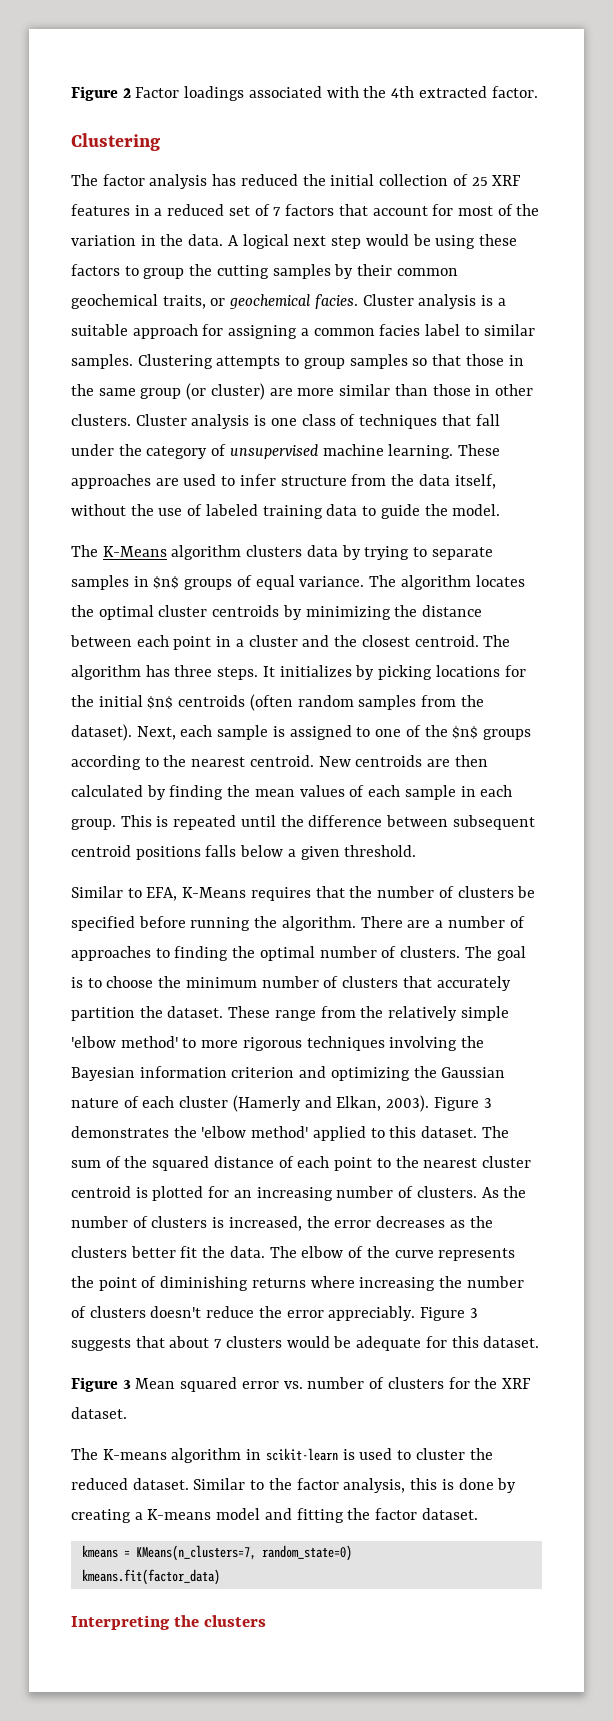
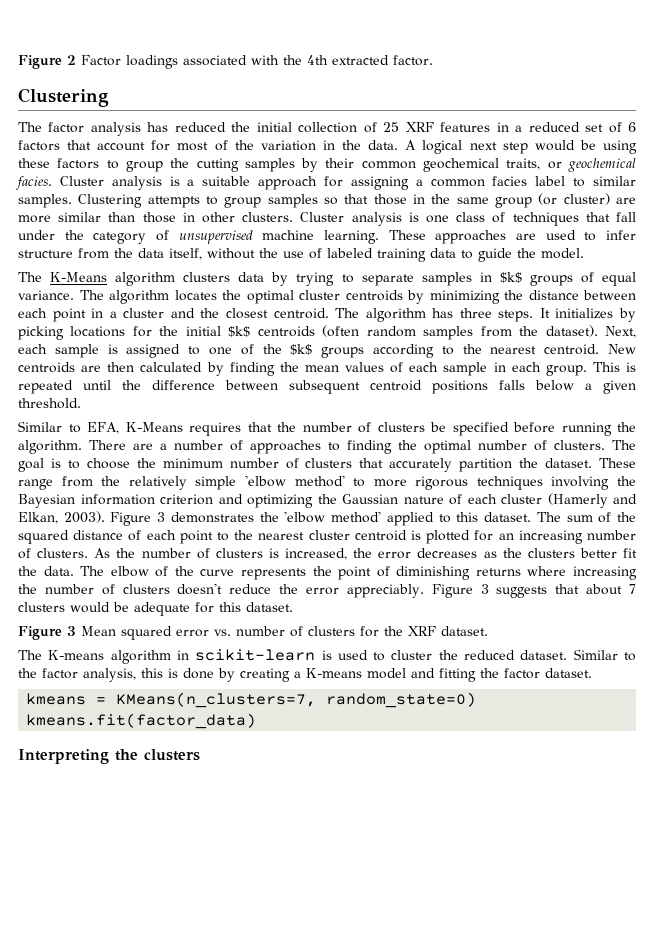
[273,207,282,216] 7 -> [628,122,637,132] 6
[153,576,180,589] $n$ -> [499,272,522,283] $k$
[147,696,174,709] $n$ -> [228,326,251,337] $k$
[452,726,479,739] $n$ -> [290,344,313,355] $k$

